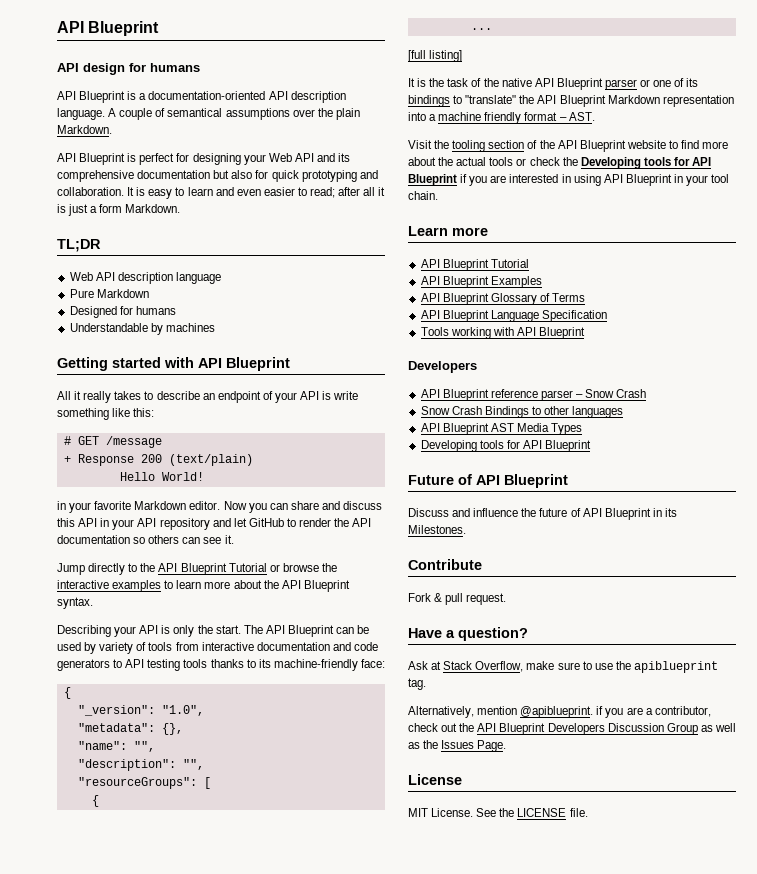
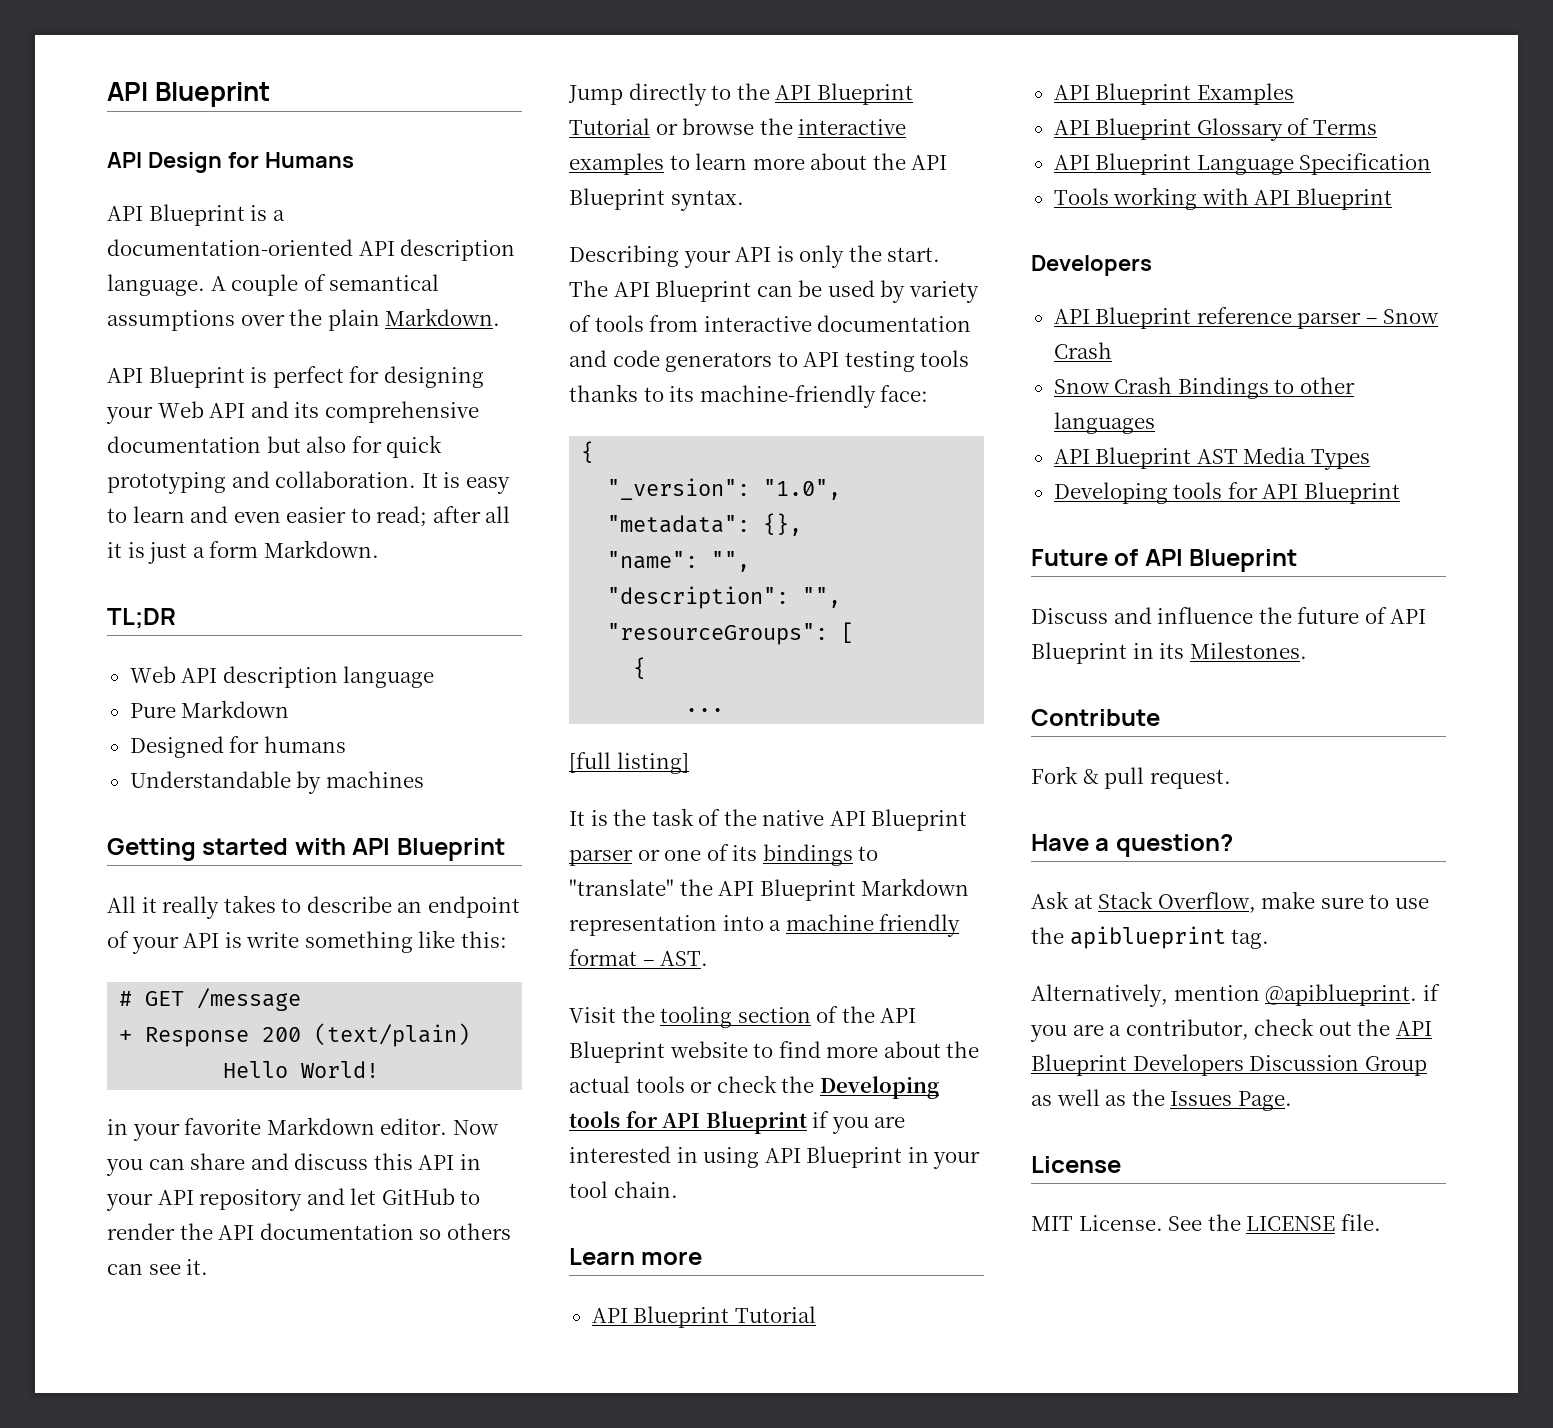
[83,63,200,75] design for humans -> [147,152,354,173] Design for Humans

